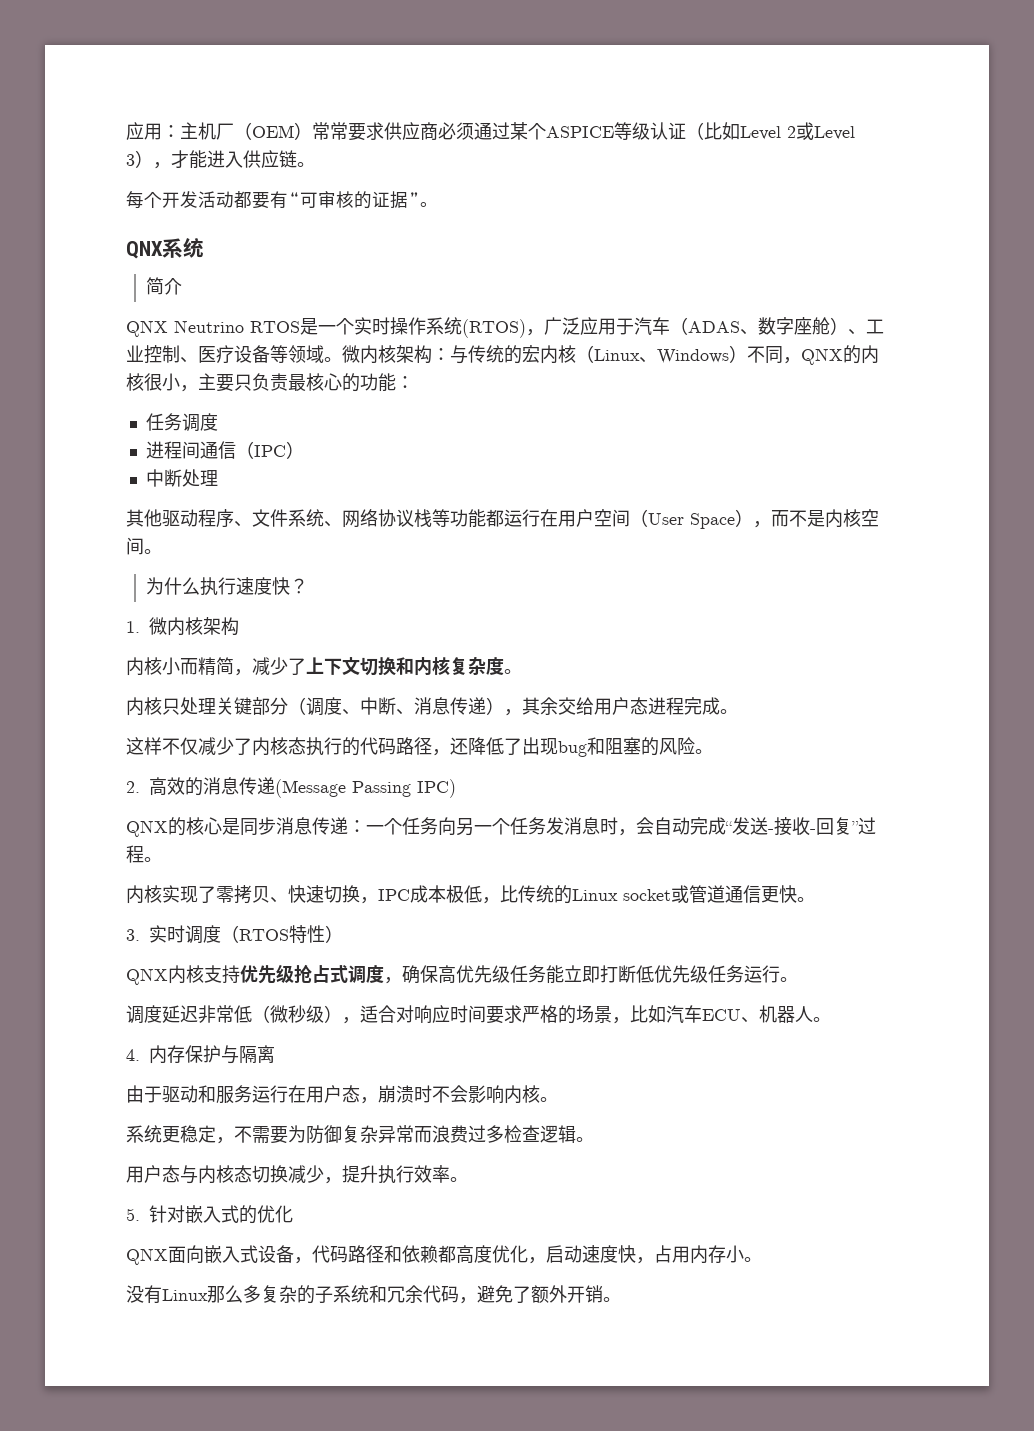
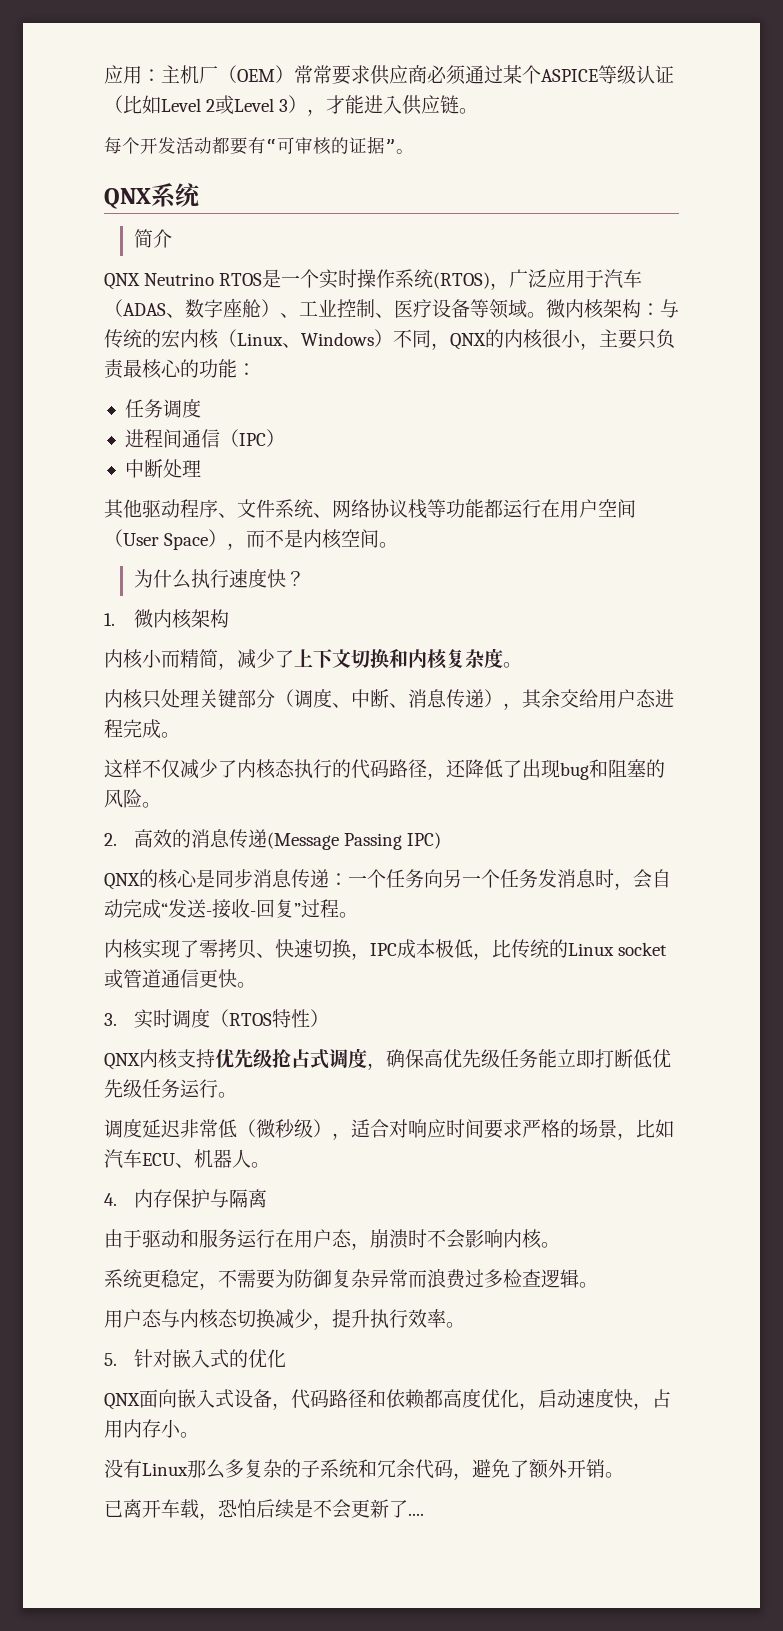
(621, 1299) none -> [104,1499,424,1520] // 已离开车载，恐怕后续是不会更新了....

